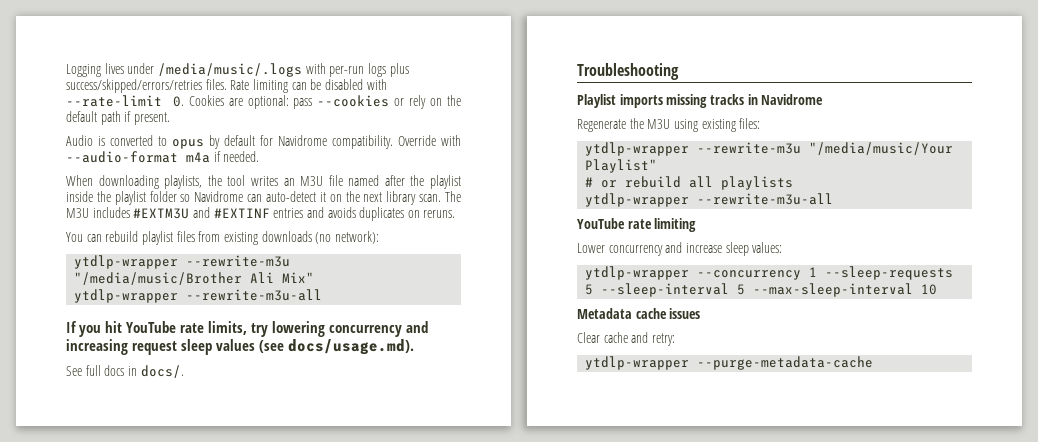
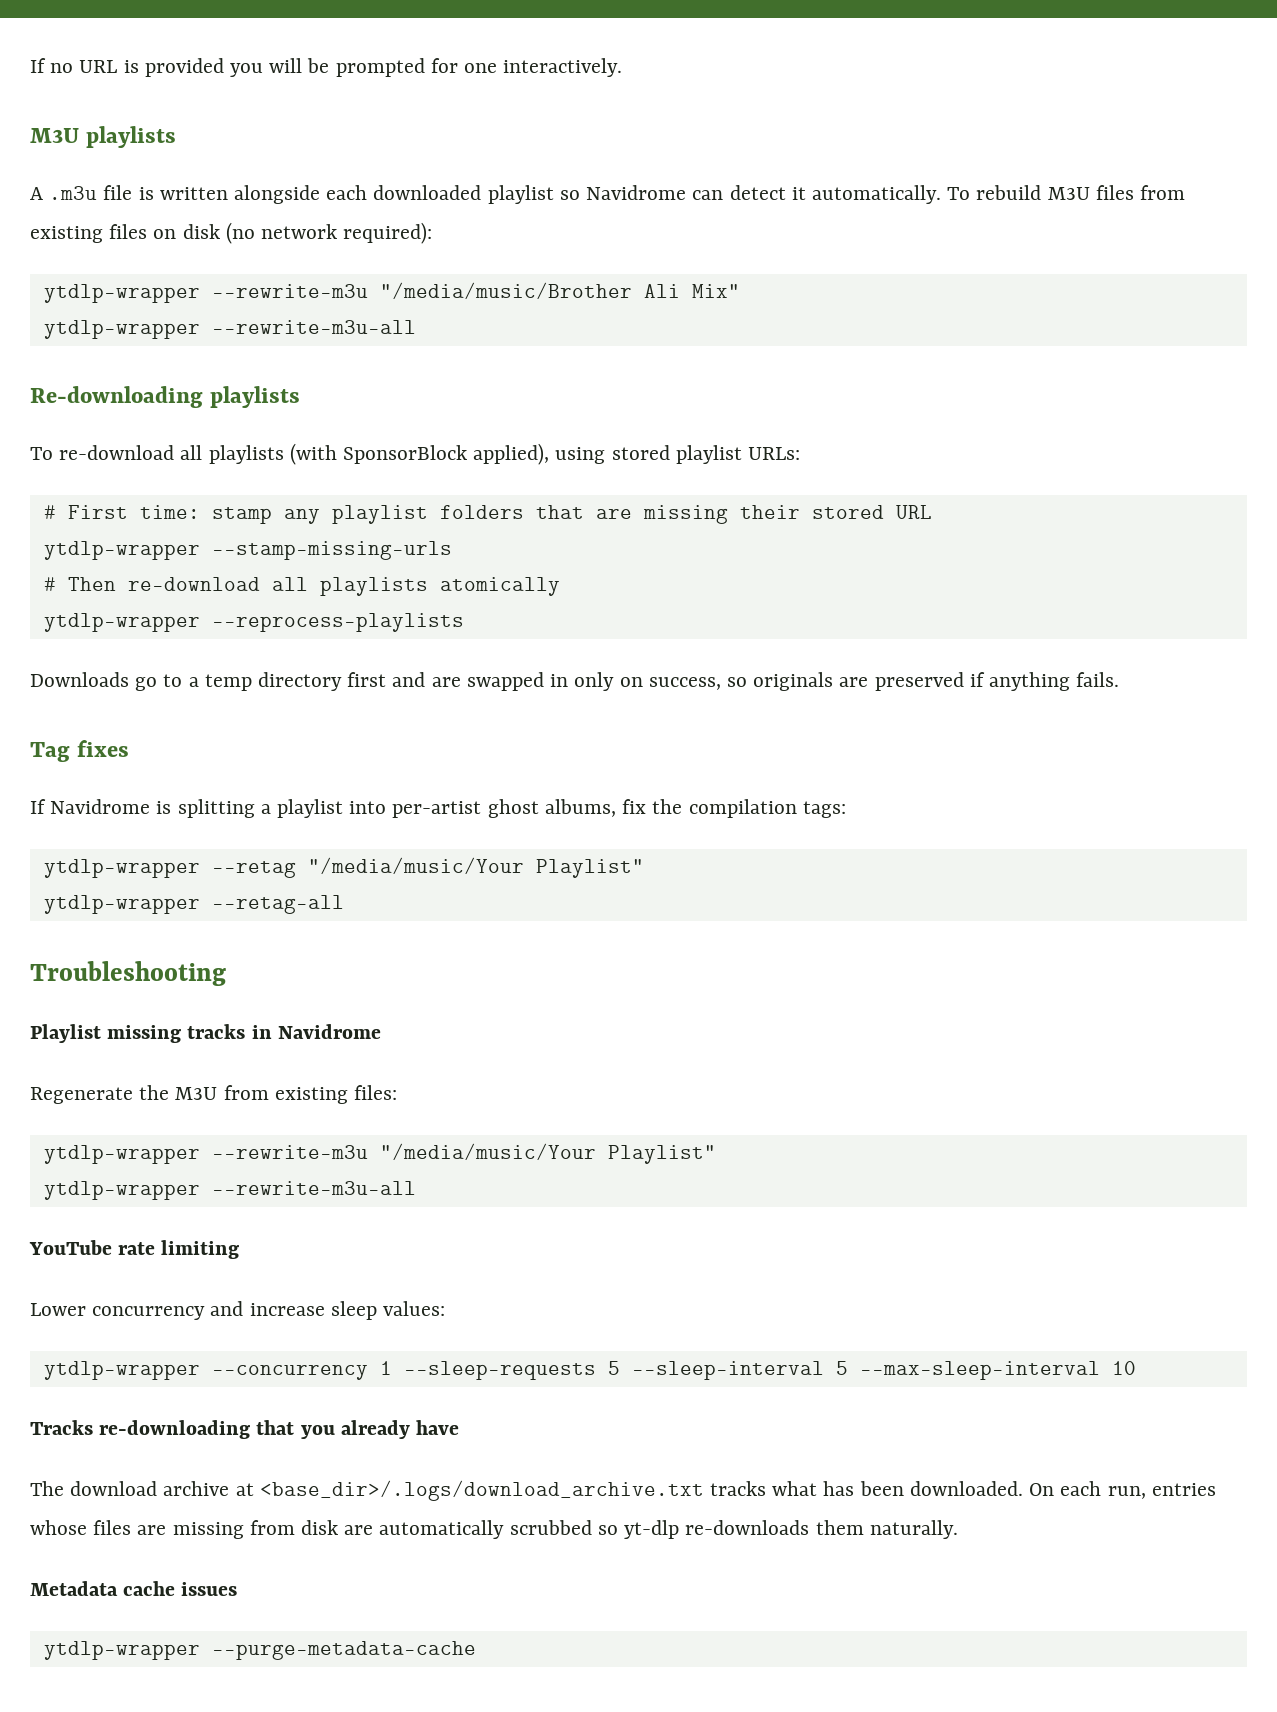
[66,63,409,77] [66,79,387,93] [66,95,462,109] [66,111,170,125] [66,135,461,149] [66,151,260,163] [66,175,461,189] [66,191,461,205] [66,207,456,221] [66,231,379,245] Logging lives under /media/music/.logs with per-run logs plus success/skipped/errors/retries files. Rate limiting can be disabled with --rate-limit 0. Cookies are optional: pass --cookies or rely on the default path if present. // Audio is converted to opus by default for Navidrome compatibility. Override with --audio-format m4a if needed. // When downloading playlists, the tool writes an M3U file named after the playlist inside the playlist folder so Navidrome can auto-detect it on the next library scan. The M3U includes #EXTM3U and #EXTINF entries and avoids duplicates on reruns. // You can rebuild playlist files from existing downloads (no network): -> [30,58,623,77] [30,126,177,148] [30,185,1185,204] [30,222,433,244] If no URL is provided you will be prompted for one interactively. // M3U playlists // A .m3u file is written alongside each downloaded playlist so Navidrome can detect it automatically. To rebuild M3U files from existing files on disk (no network required):
[66,321,428,337] [66,339,414,355] [66,365,184,378] If you hit YouTube rate limits, try lowering concurrency and increasing request sleep values (see docs/usage.md). // See full docs in docs/. -> [30,386,301,408] [30,443,801,465] [43,505,932,524] [43,541,452,560] [43,577,560,596] [43,613,464,632] [30,672,1120,691] [30,740,130,762] [30,799,846,818] [43,857,644,878] [43,895,344,914] Re-downloading playlists // To re-download all playlists (with SponsorBlock applied), using stored playlist URLs: // # First time: stamp any playlist folders that are missing their stored URL // ytdlp-wrapper --stamp-missing-urls // # Then re-download all playlists atomically // ytdlp-wrapper --reprocess-playlists // Downloads go to a temp directory first and are swapped in only on success, so originals are preserved if anything fails. // Tag fixes // If Navidrome is splitting a playlist into per-artist ghost albums, fix the compilation tags: // ytdlp-wrapper --retag "/media/music/Your Playlist" // ytdlp-wrapper --retag-all
[619,94,663,108] imports -> (101, 1033) none
[673,119,698,132] using -> [223,1085,269,1100] from
[585,176,794,190] // # or rebuild all playlists -> (716, 1154) none
(938, 289) none -> [30,1420,460,1439] [30,1480,1216,1501] [30,1520,958,1539] // Tracks re-downloading that you already have // The download archive at <base_dir>/.logs/download_archive.txt tracks what has been downloaded. On each run, entries whose files are missing from disk are automatically scrubbed so yt-dlp re-downloads them naturally.
[577,332,675,346] // Clear cache and retry: -> (238, 1589) none

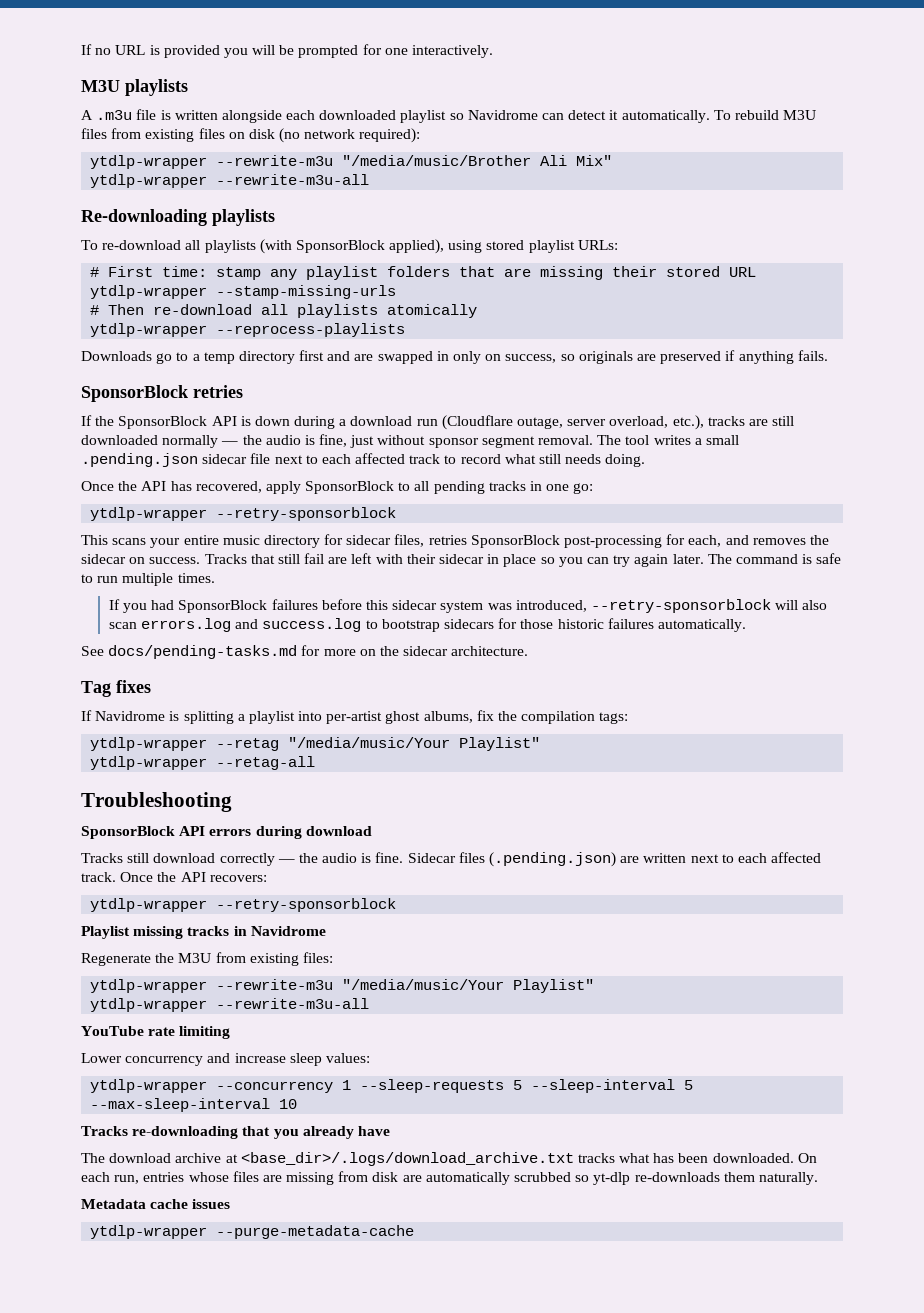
(1120, 679) none -> [81,385,243,402] [81,415,795,430] [81,434,739,448] [81,453,646,467] [81,481,594,494] [90,507,397,521] [81,534,829,548] [81,553,842,567] [81,573,215,586] [108,599,828,613] [108,618,746,632] [81,645,529,659] // SponsorBlock retries // If the SponsorBlock API is down during a download run (Cloudflare outage, server overload, etc.), tracks are still downloaded normally — the audio is fine, just without sponsor segment removal. The tool writes a small .pending.json sidecar file next to each affected track to record what still needs doing. // Once the API has recovered, apply SponsorBlock to all pending tracks in one go: // ytdlp-wrapper --retry-sponsorblock // This scans your entire music directory for sidecar files, retries SponsorBlock post-processing for each, and removes the sidecar on success. Tracks that still fail are left with their sidecar in place so you can try again later. The command is safe to run multiple times. // If you had SponsorBlock failures before this sidecar system was introduced, --retry-sponsorblock will also scan errors.log and success.log to bootstrap sidecars for those historic failures automatically. // See docs/pending-tasks.md for more on the sidecar architecture.
(226, 973) none -> [81,826,372,839] [81,852,822,867] [81,872,267,882] [90,898,397,912] // SponsorBlock API errors during download // Tracks still download correctly — the audio is fine. Sidecar files (.pending.json) are written next to each affected track. Once the API recovers: // ytdlp-wrapper --retry-sponsorblock

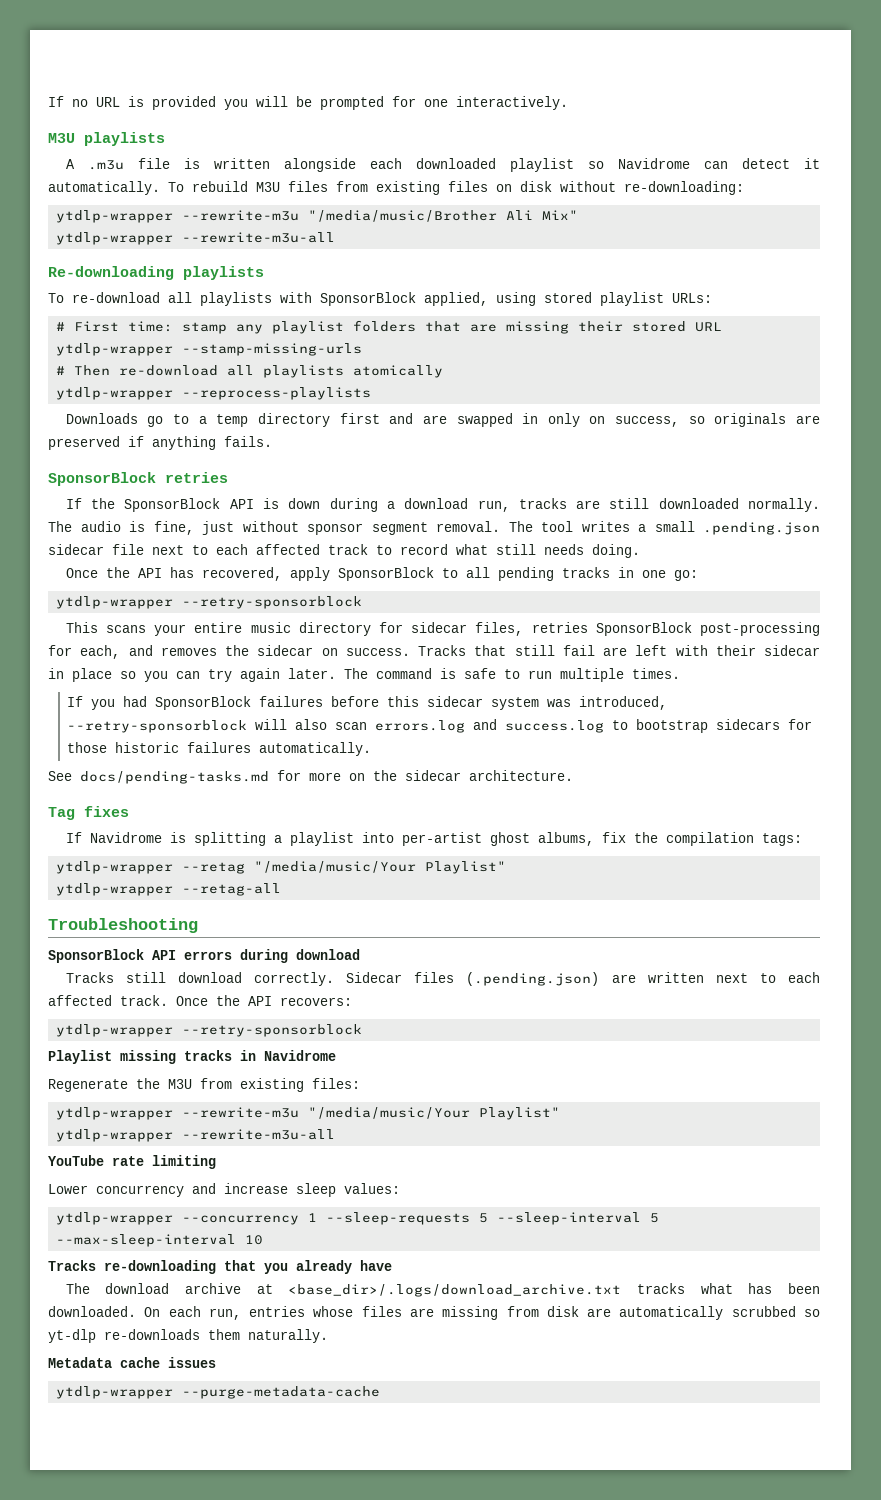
[279,128,421,143] (no network required): -> [560,181,744,195] without re-downloading:
[259,239,445,254] (with SponsorBlock applied), -> [280,292,488,306] with SponsorBlock applied,
[416,415,704,430] run (Cloudflare outage, server overload, etc.), -> [477,500,510,512] run,
[162,435,262,448] normally — the -> [748,498,820,512] [48,521,72,532] normally. The
[219,852,404,866] correctly — the audio is fine. -> [254,972,335,986] correctly.

